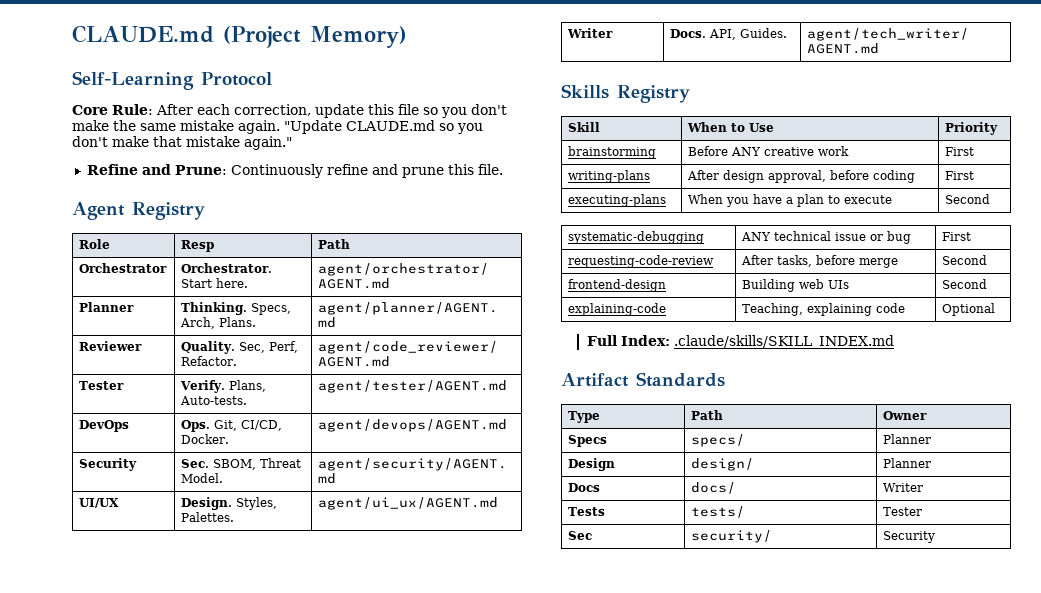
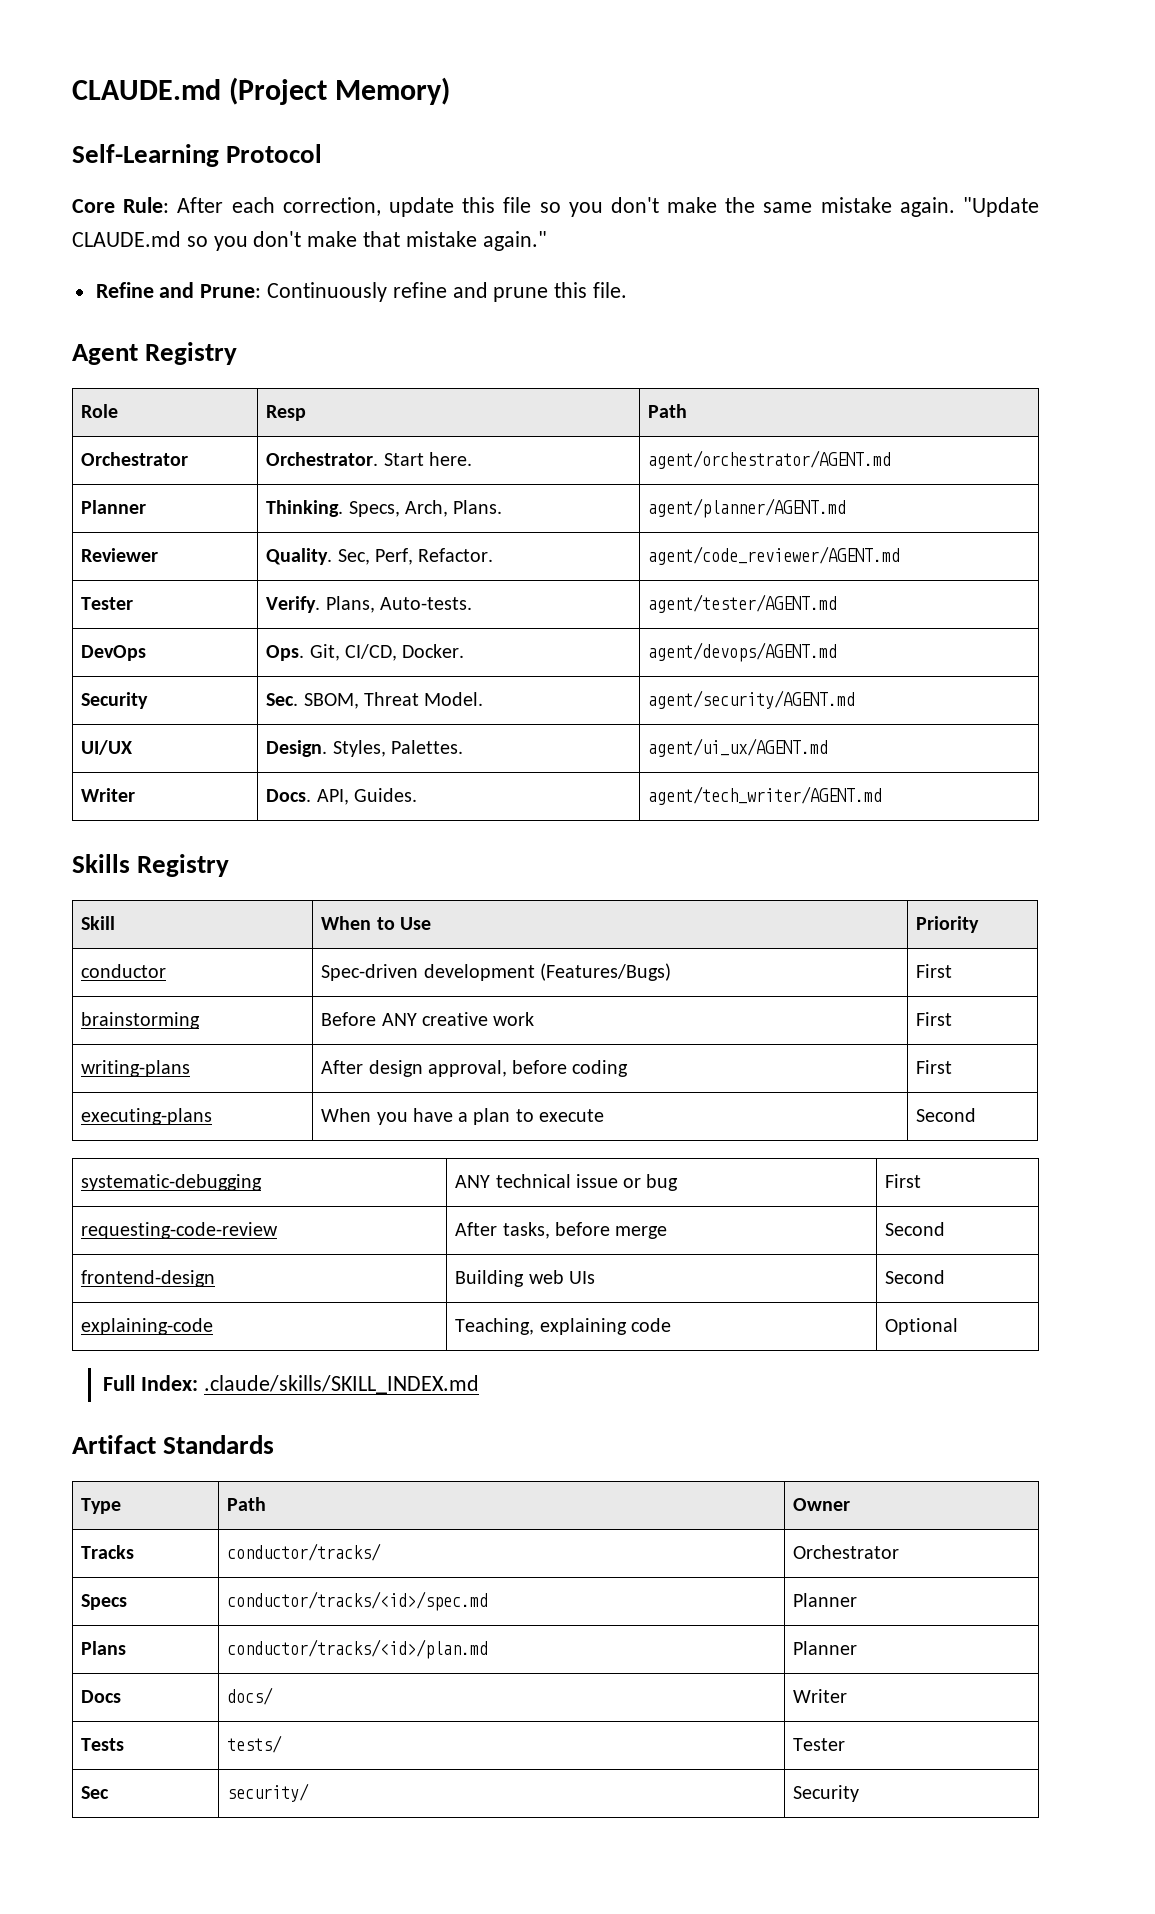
(999, 128) none -> [81,964,167,978] [321,963,671,981] [916,964,953,978] // conductor | Spec-driven development (Features/Bugs) | First
(928, 415) none -> [81,1545,135,1559] [227,1543,382,1561] [793,1545,900,1559] // Tracks | conductor/tracks/ | Orchestrator
[691,434,746,447] [883,434,932,444] [568,458,616,471] [691,458,755,471] specs/ | Planner // Design | design/ -> [227,1591,489,1611] [793,1593,858,1607] [81,1641,127,1655] [227,1639,489,1659] conductor/tracks/<id>/spec.md | Planner // Plans | conductor/tracks/<id>/plan.md

